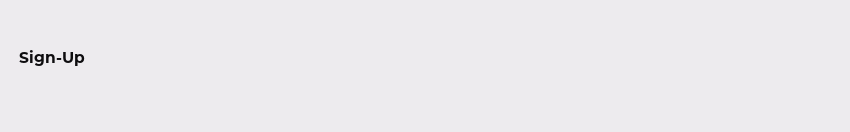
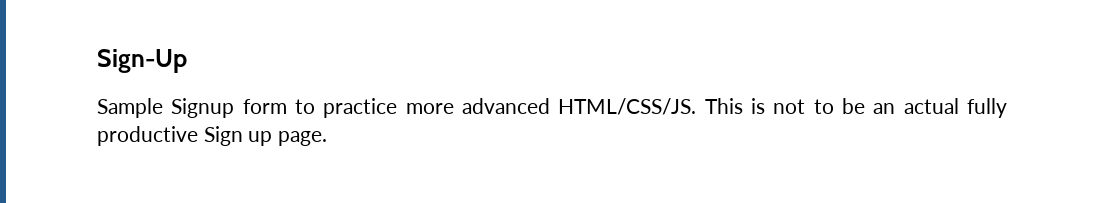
(85, 58) none -> [97,98,1008,118] [97,126,328,146] // Sample Signup form to practice more advanced HTML/CSS/JS. This is not to be an actual fully productive Sign up page.

